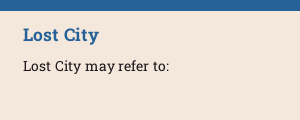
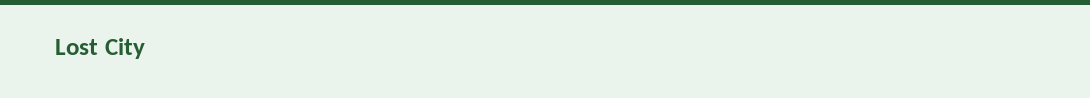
[23,27,99,45] [23,60,170,74] Lost City // Lost City may refer to: -> [55,38,145,59] Lost City

